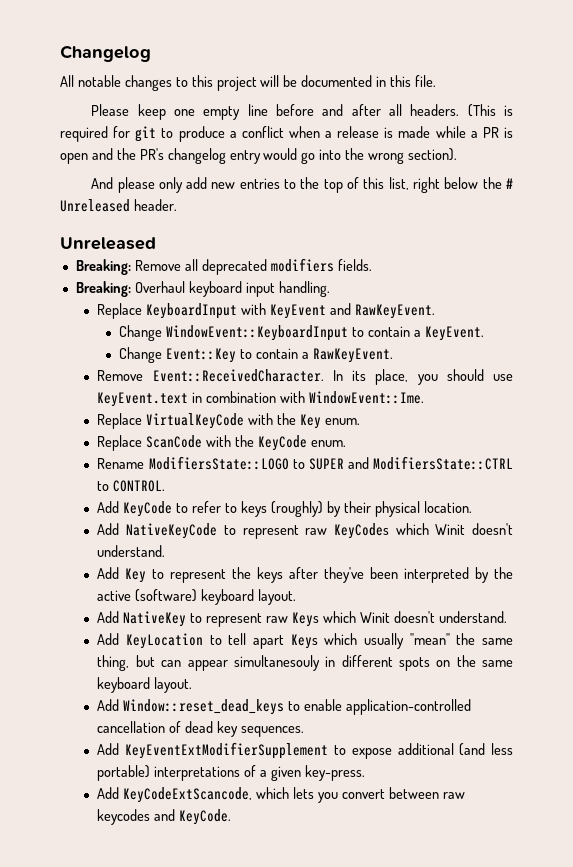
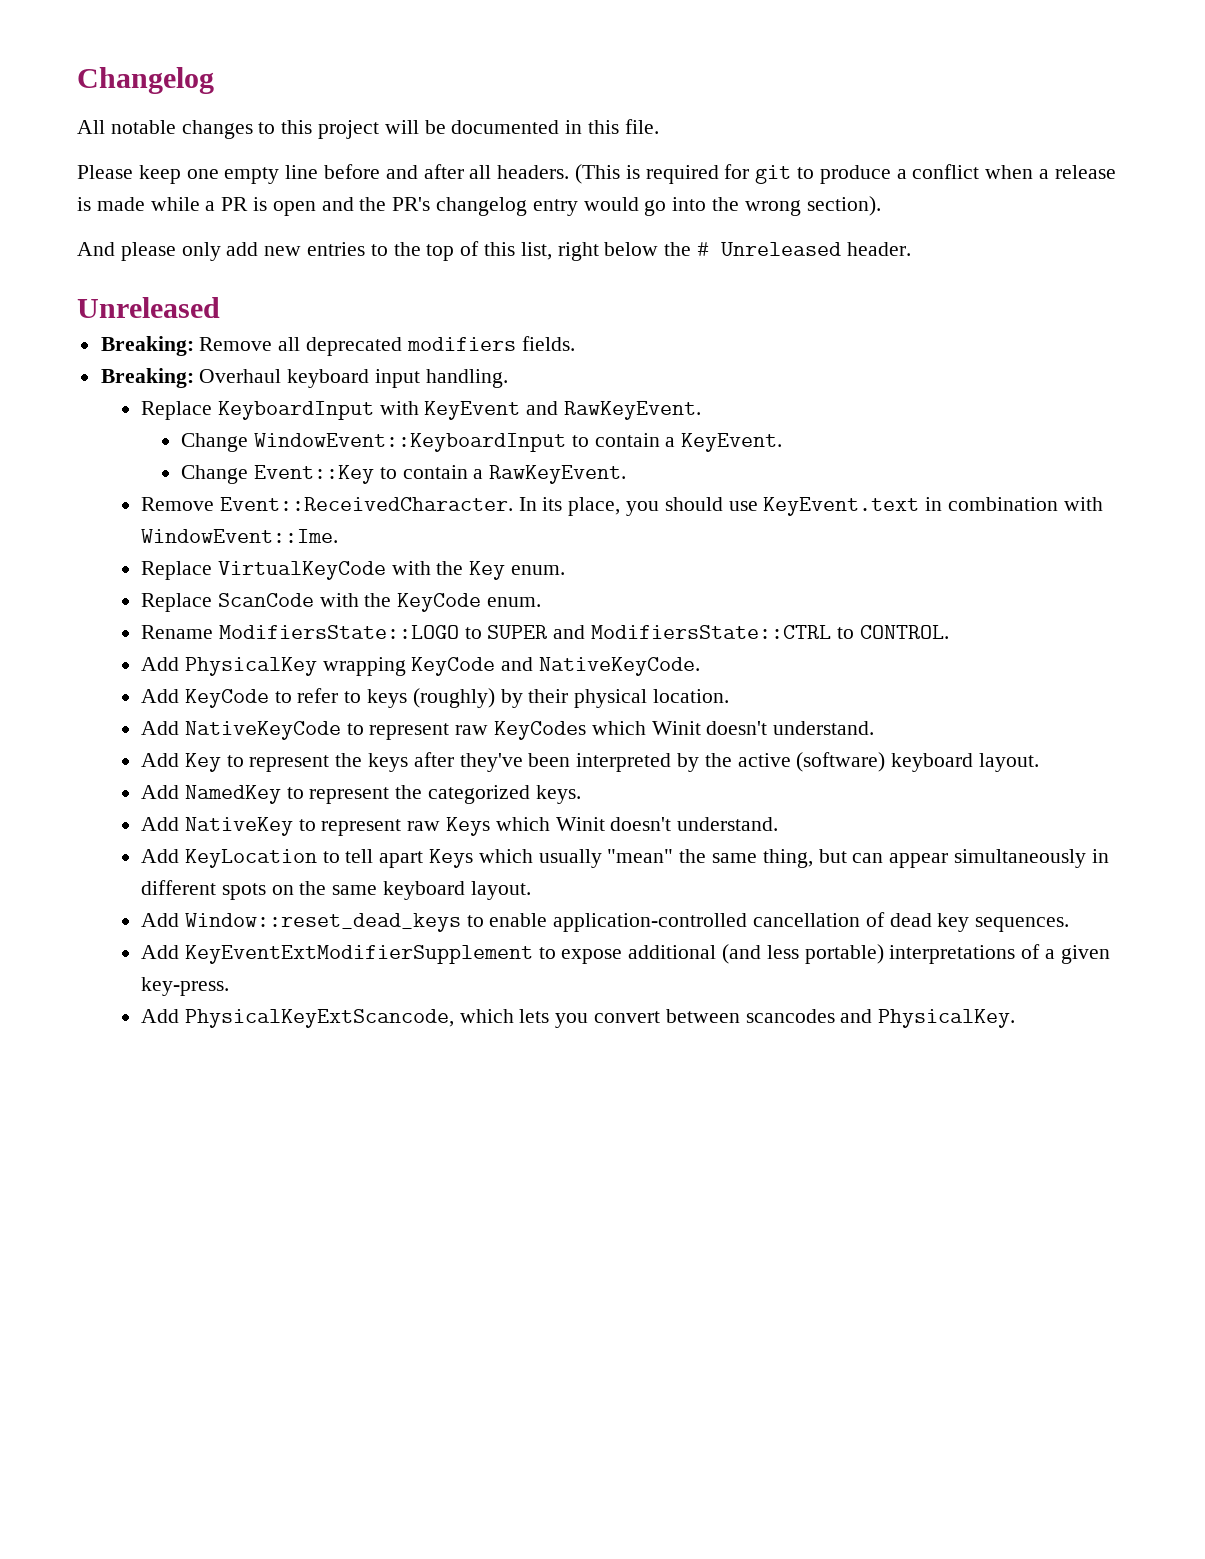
(166, 486) none -> [140,657,700,676] // Add PhysicalKey wrapping KeyCode and NativeKeyCode.
(297, 597) none -> [140,785,581,804] // Add NamedKey to represent the categorized keys.
[233,655,320,671] simultanesouly -> [954,849,1087,868] simultaneously
[123,787,253,803] KeyCodeExtScancode, -> [184,1009,454,1028] PhysicalKeyExtScancode,
[442,792,465,799] [97,809,232,825] raw keycodes and KeyCode. -> [745,1009,1016,1028] scancodes and PhysicalKey.

